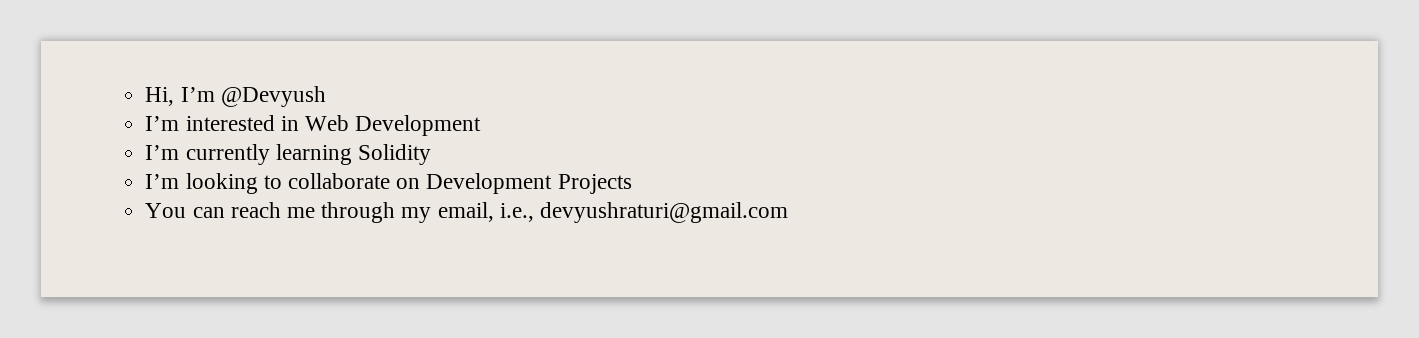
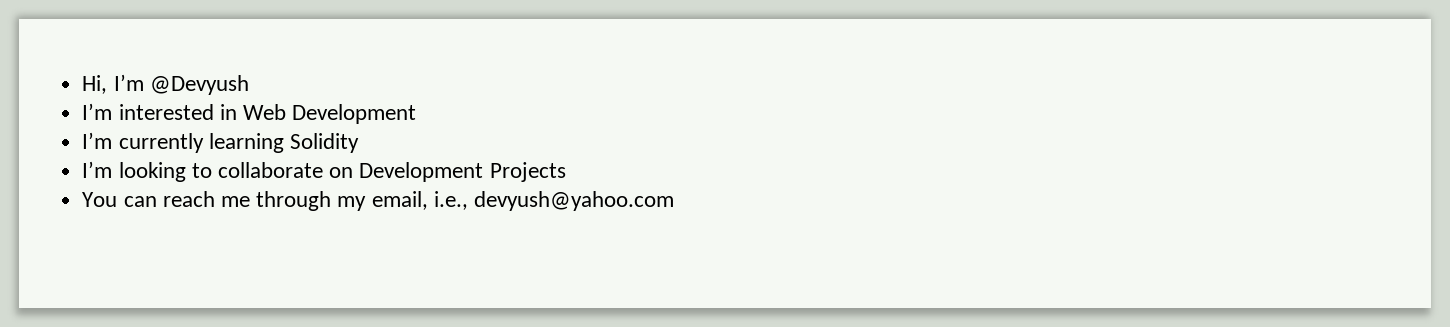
[539,202,788,223] devyushraturi@gmail.com -> [473,191,674,211] devyush@yahoo.com

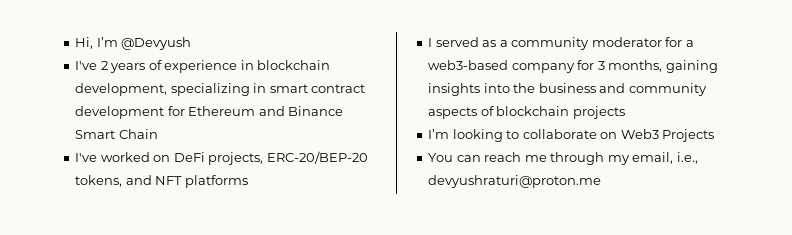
[82,103,417,124] [82,132,359,153] I’m interested in Web Development // I’m currently learning Solidity -> [75,60,331,73] [75,83,366,96] [75,106,344,119] [75,129,158,139] [75,151,368,165] [75,175,248,188] [428,37,694,50] [428,60,718,73] [428,83,707,96] [428,106,625,119] I've 2 years of experience in blockchain development, specializing in smart contract development for Ethereum and Binance Smart Chain // I've worked on DeFi projects, ERC-20/BEP-20 tokens, and NFT platforms // I served as a community moderator for a web3-based company for 3 months, gaining insights into the business and community aspects of blockchain projects
[359,162,484,182] Development -> [620,129,659,139] Web3
[473,191,674,211] devyush@yahoo.com -> [428,175,602,188] devyushraturi@proton.me

